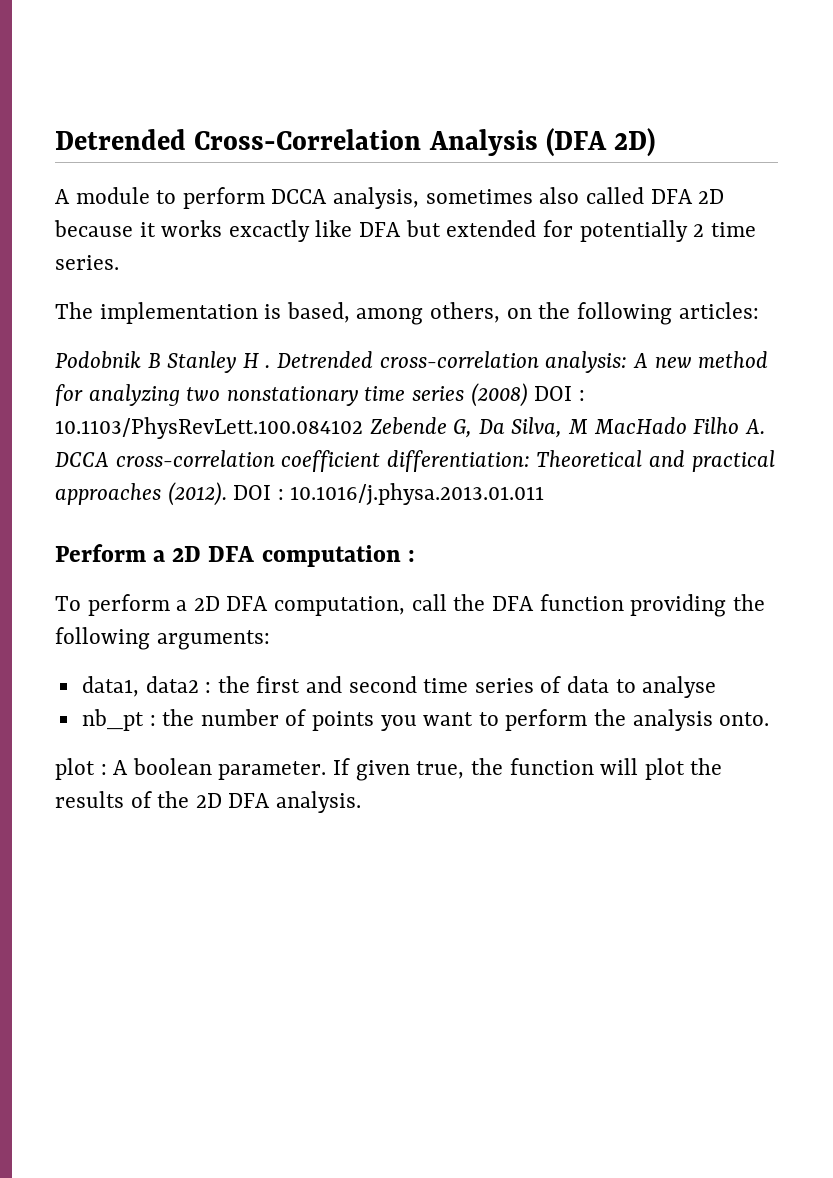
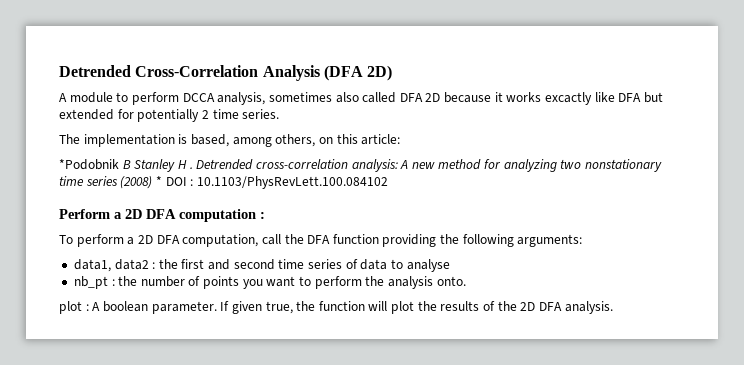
[538,302,759,325] [55,351,141,369] the following articles: // Podobnik -> [336,134,401,145] [59,159,119,170] this article: // *Podobnik
(528, 395) none -> [155,176,162,186] *
[369,417,765,438] [55,450,775,472] [55,482,545,506] Zebende G, Da Silva, M MacHado Filho A. DCCA cross-correlation coefficient differentiation: Theoretical and practical approaches (2012). DOI : 10.1016/j.physa.2013.01.011 -> (388, 182) none

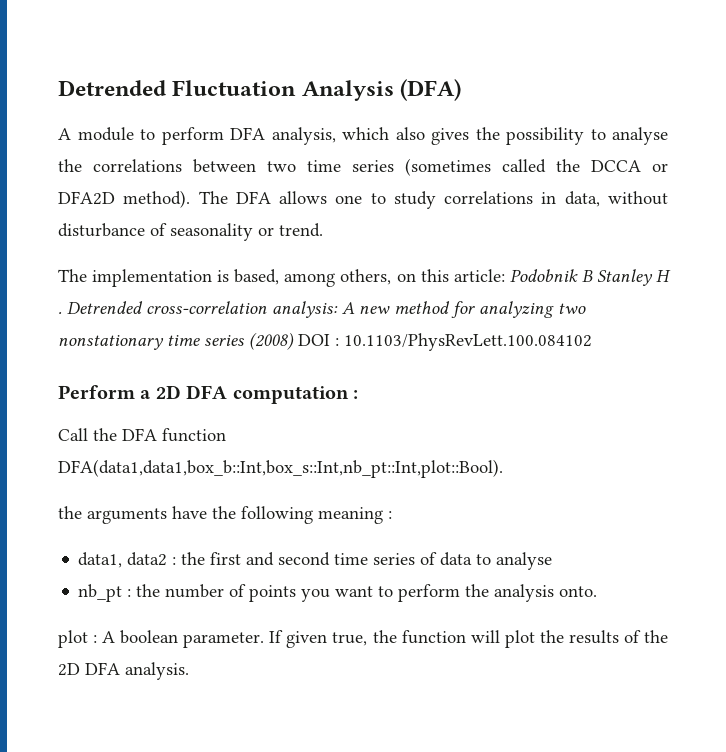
[59,65,393,81] Detrended Cross-Correlation Analysis (DFA 2D) -> [58,79,462,101] Detrended Fluctuation Analysis (DFA)
[182,92,663,105] [59,109,280,122] DCCA analysis, sometimes also called DFA 2D because it works excactly like DFA but extended for potentially 2 time series. -> [230,127,668,145] [58,158,668,176] [58,190,668,209] [58,223,323,241] DFA analysis, which also gives the possibility to analyse the correlations between two time series (sometimes called the DCCA or DFA2D method). The DFA allows one to study correlations in data, without disturbance of seasonality or trend.
[59,159,119,170] // *Podobnik -> [509,269,578,282] Podobnik
[155,176,162,186] * -> (294, 341) none
[59,234,583,247] To perform a 2D DFA computation, call the DFA function providing the following arguments: -> [58,428,226,442] [58,459,503,478] [58,506,392,524] Call the DFA function DFA(data1,data1,box_b::Int,box_s::Int,nb_pt::Int,plot::Bool). // the arguments have the following meaning :

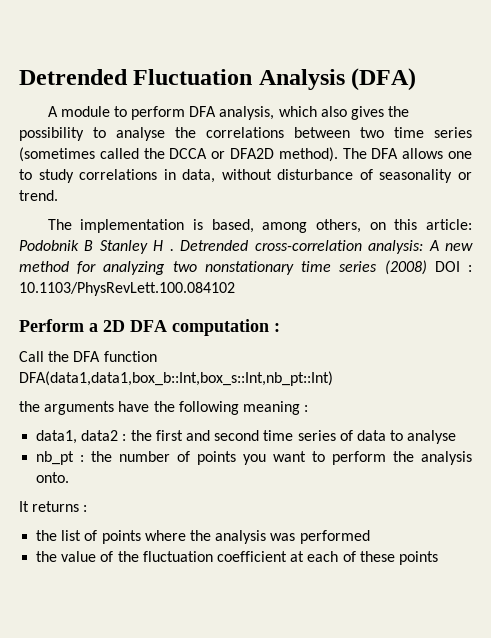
[58,459,503,478] DFA(data1,data1,box_b::Int,box_s::Int,nb_pt::Int,plot::Bool). -> [19,371,333,386] DFA(data1,data1,box_b::Int,box_s::Int,nb_pt::Int)
[58,630,668,648] [58,662,189,680] plot : A boolean parameter. If given true, the function will plot the results of the 2D DFA analysis. -> [19,501,88,512] [36,530,370,544] [36,551,438,565] It returns : // the list of points where the analysis was performed // the value of the fluctuation coefficient at each of these points

